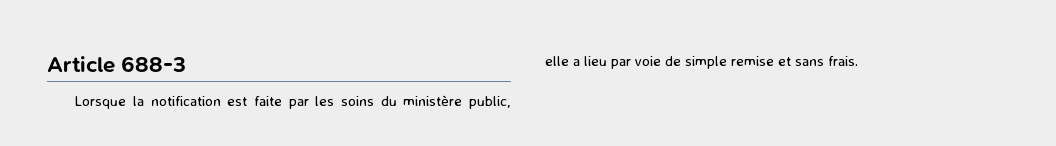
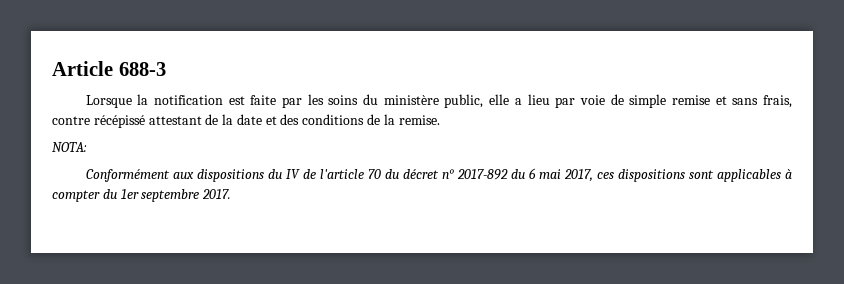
[828,56,858,66] frais. -> [763,95,793,108] [52,114,440,128] [52,142,87,152] [85,168,792,182] [52,189,232,202] frais, contre récépissé attestant de la date et des conditions de la remise. // NOTA: // Conformément aux dispositions du IV de l'article 70 du décret n° 2017-892 du 6 mai 2017, ces dispositions sont applicables à compter du 1er septembre 2017.

